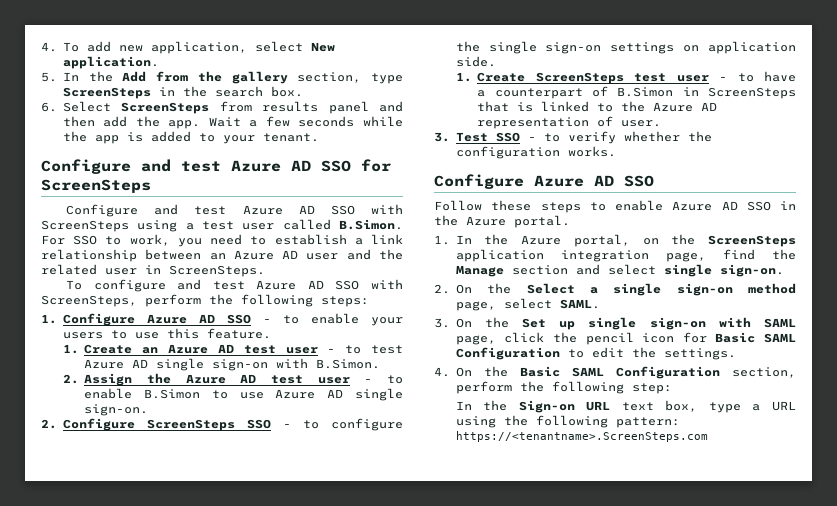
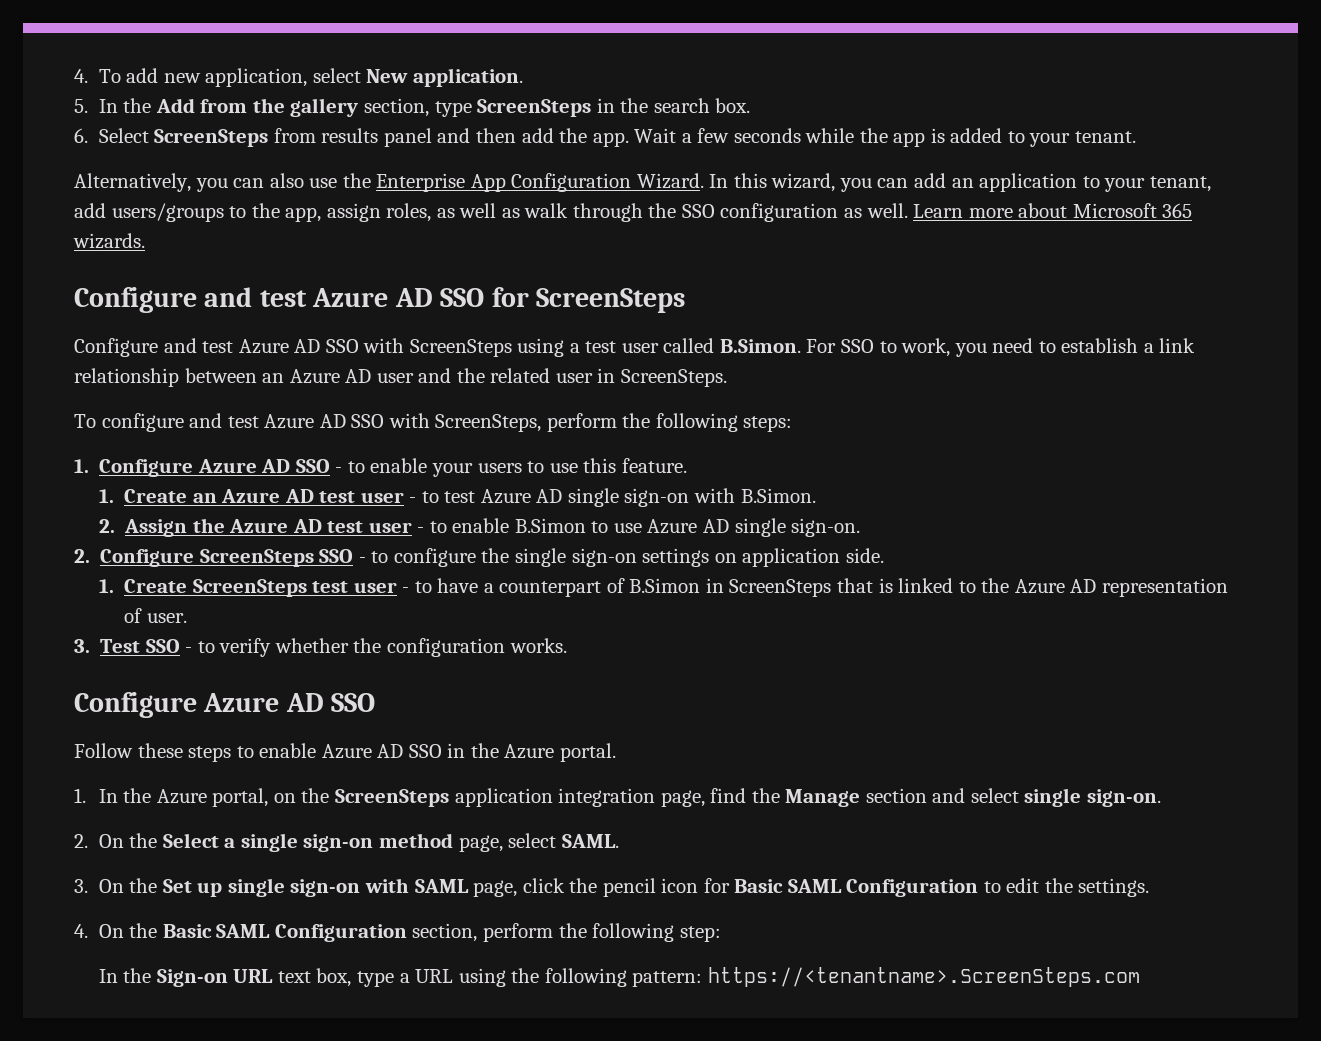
(319, 137) none -> [74,173,1211,192] [74,203,1193,222] [73,233,145,249] // Alternatively, you can also use the Enterprise App Configuration Wizard. In this wizard, you can add an application to your tenant, add users/groups to the app, assign roles, as well as walk through the SSO configuration as well. Learn more about Microsoft 365 wizards.

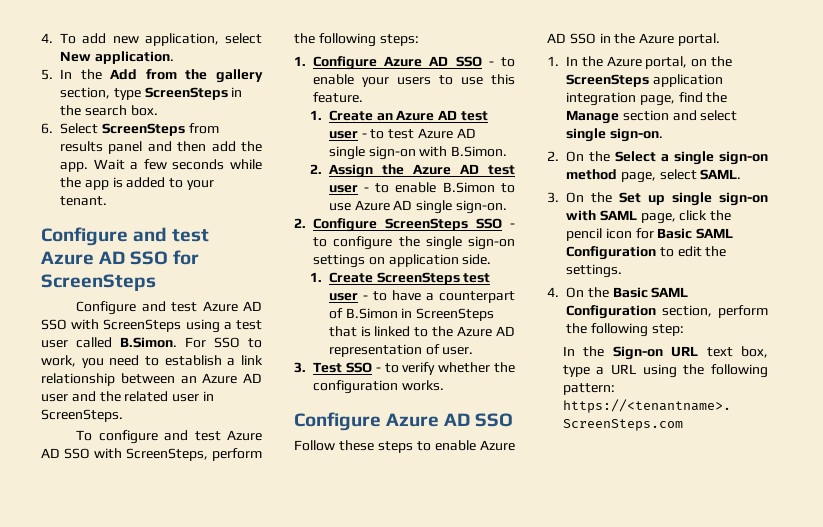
[74,173,1211,192] [74,203,1193,222] [73,233,145,249] // Alternatively, you can also use the Enterprise App Configuration Wizard. In this wizard, you can add an application to your tenant, add users/groups to the app, assign roles, as well as walk through the SSO configuration as well. Learn more about Microsoft 365 wizards. -> (107, 201) none

